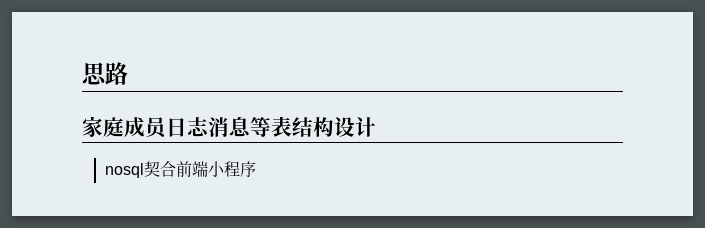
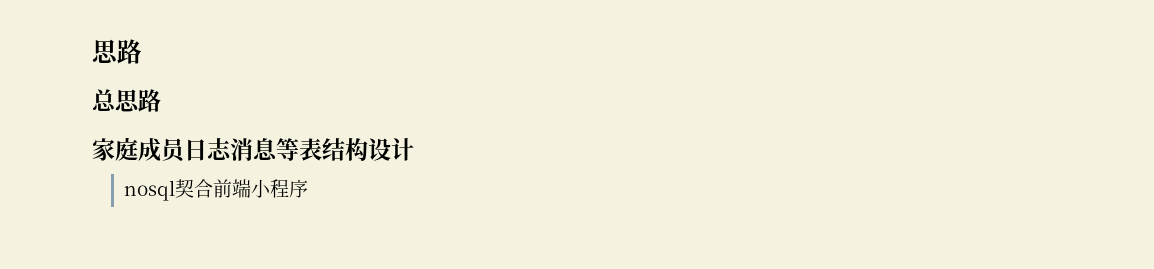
[82,62,128,85] 思路 -> [92,39,142,64] [92,89,161,112] 思路 // 总思路

